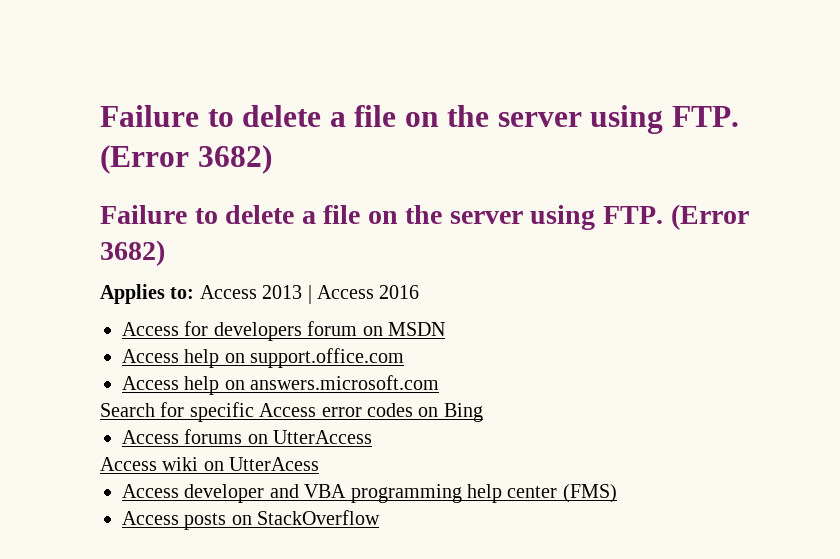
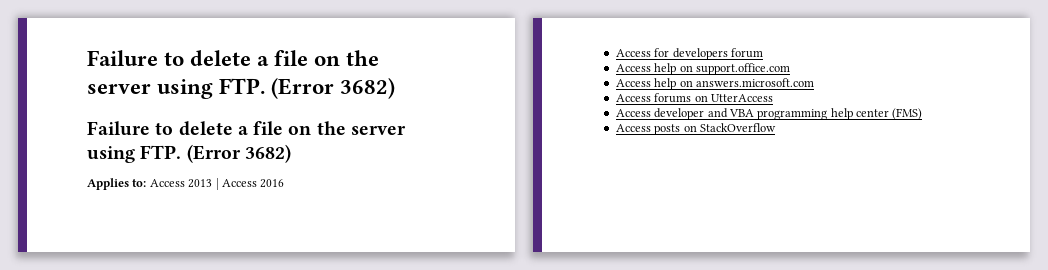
[362,322,445,336] on MSDN -> (763, 53) none
[100,402,483,422] // Search for specific Access error codes on Bing -> (814, 82) none
[100,457,320,471] // Access wiki on UtterAcess -> (773, 98) none

